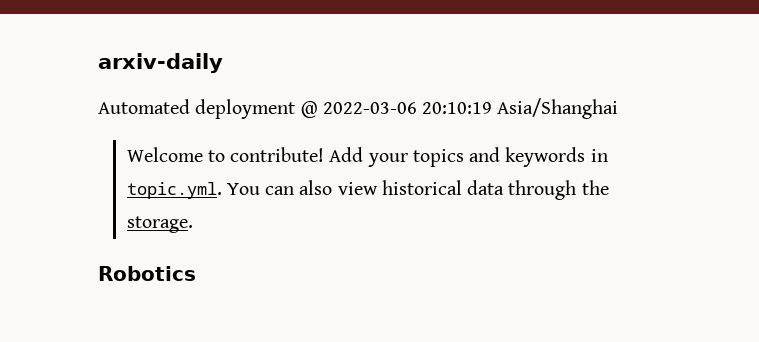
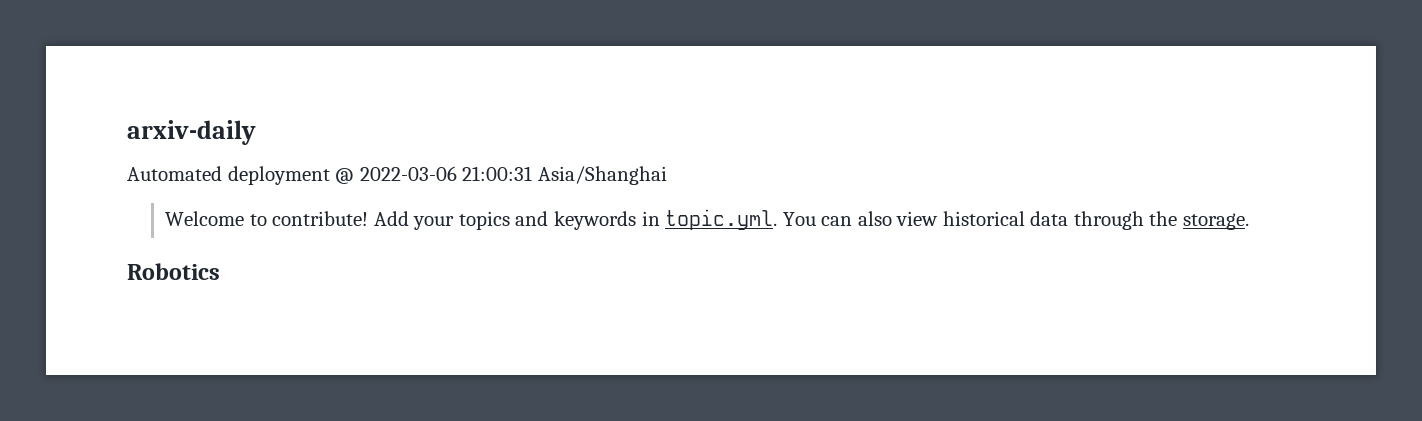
[422,102,493,114] 20:10:19 -> [462,166,533,181] 21:00:31

